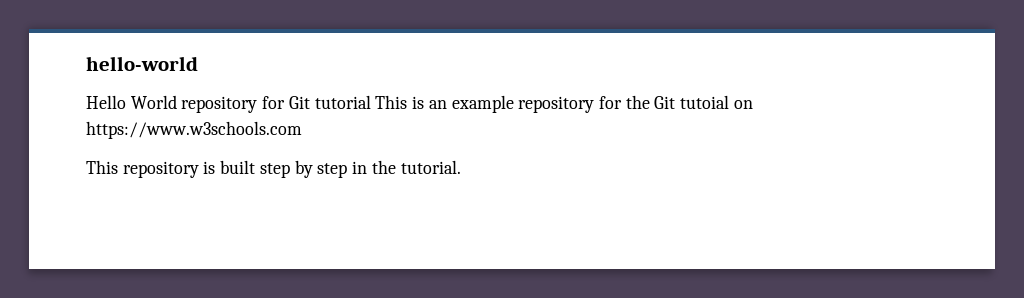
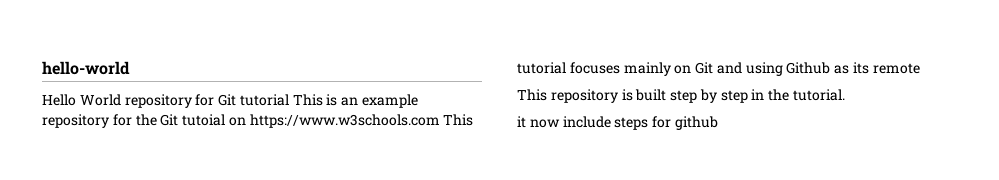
(302, 130) none -> [443,114,474,126] [517,62,920,76] This tutorial focuses mainly on Git and using Github as its remote
(461, 167) none -> [517,116,718,130] // it now include steps for github

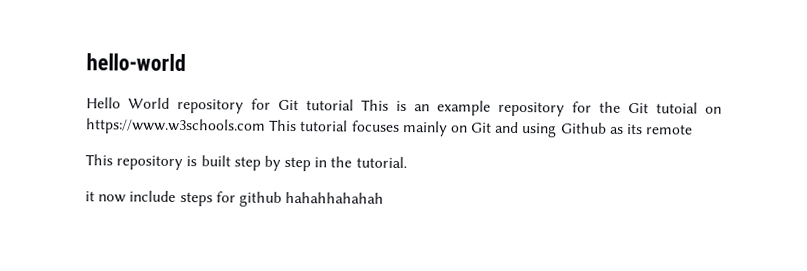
(718, 123) none -> [285,191,385,204] hahahhahahah

